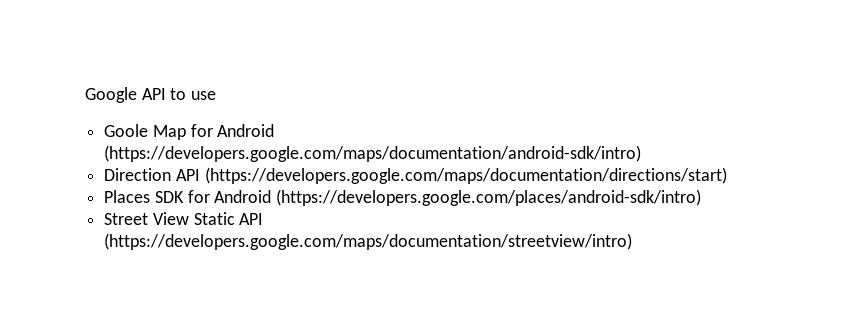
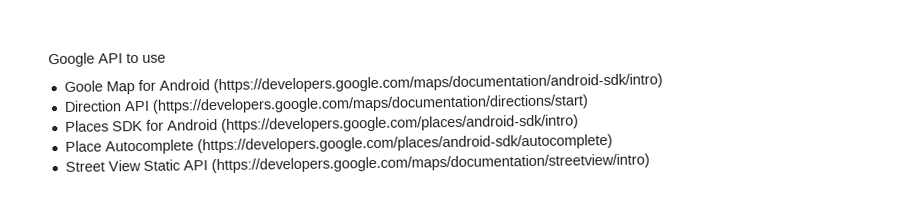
(702, 197) none -> [64,133,613,155] // Place Autocomplete (https://developers.google.com/places/android-sdk/autocomplete)

